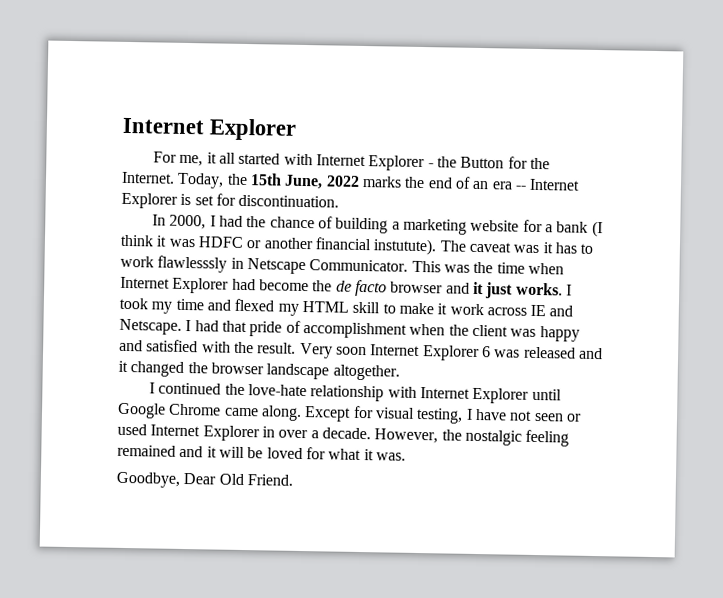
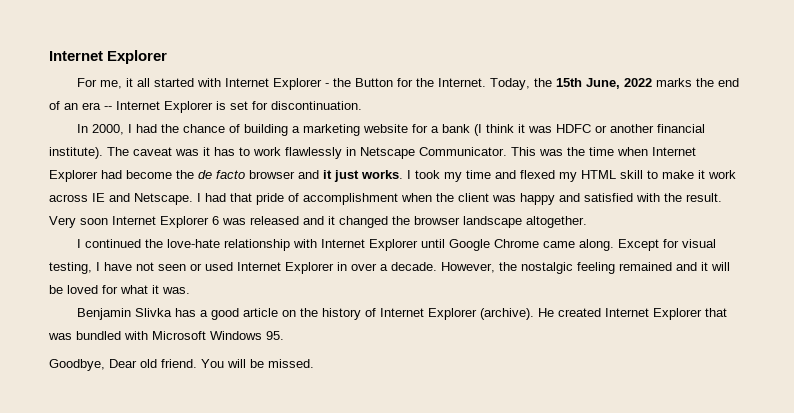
[373,238,438,256] instutute). -> [49,147,103,159] institute).
[157,255,228,273] flawlesssly -> [285,147,342,159] flawlessly
[116,471,293,488] Goodbye, Dear Old Friend. -> [77,308,728,320] [48,331,284,340] [49,359,314,371] Benjamin Slivka has a good article on the history of Internet Explorer (archive). He created Internet Explorer that was bundled with Microsoft Windows 95. // Goodbye, Dear old friend. You will be missed.

